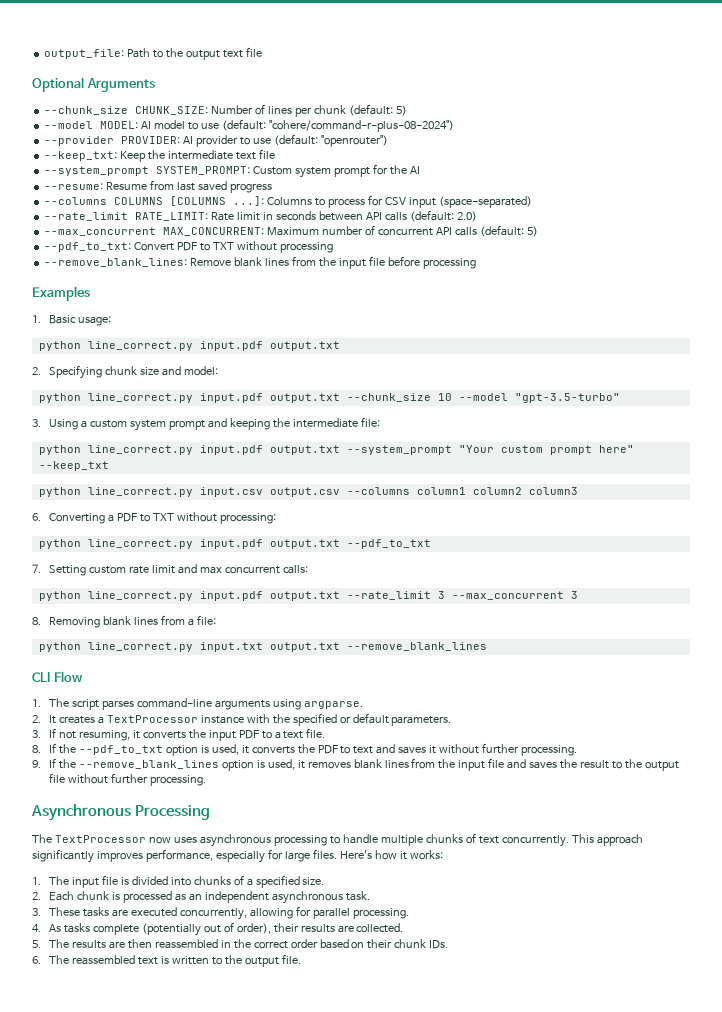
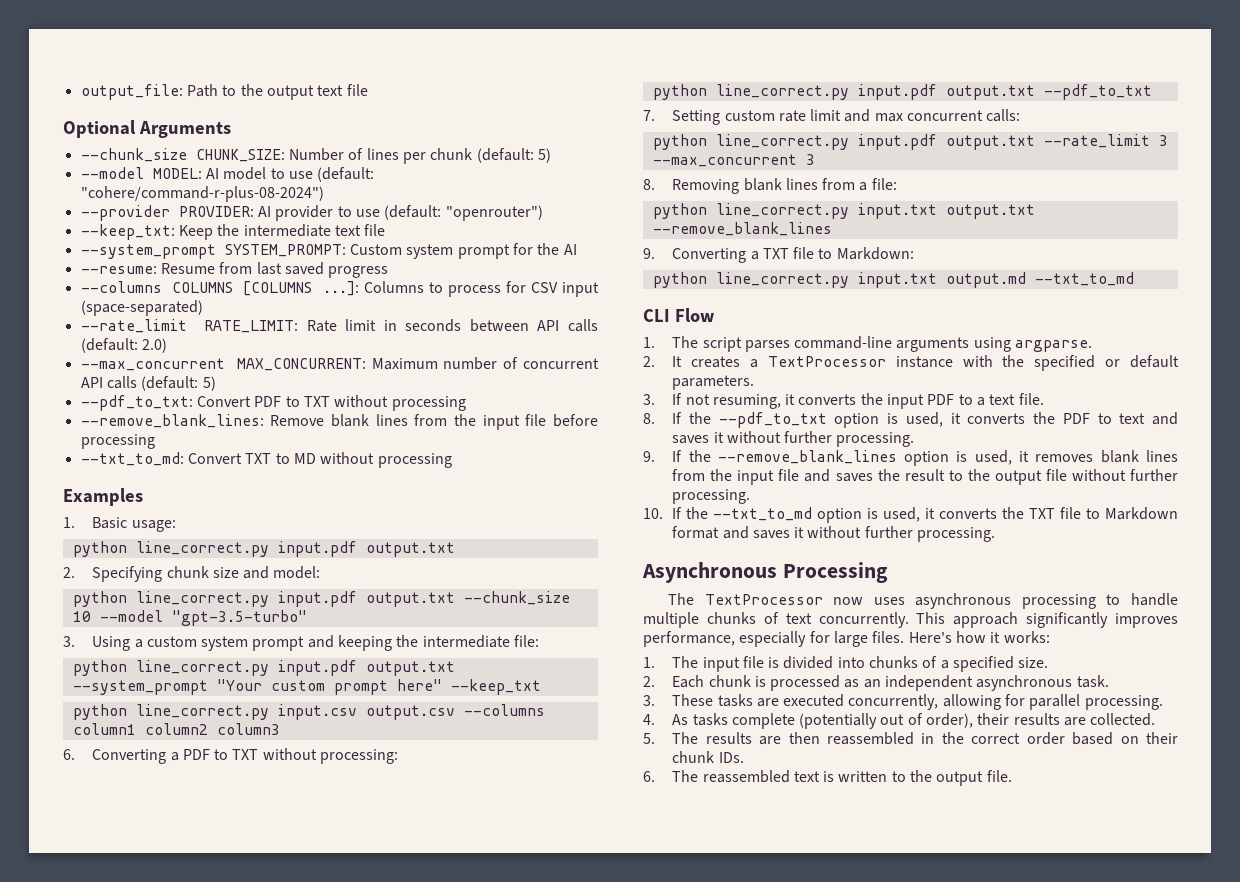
(476, 263) none -> [80,452,452,468] // --txt_to_md: Convert TXT to MD without processing
(487, 646) none -> [643,247,914,263] [652,272,1134,288] // 9. Converting a TXT file to Markdown: // python line_correct.py input.txt output.md --txt_to_md
(206, 780) none -> [643,507,1178,523] [672,526,996,542] // 10. If the --txt_to_md option is used, it converts the TXT file to Markdown format and saves it without further processing.

